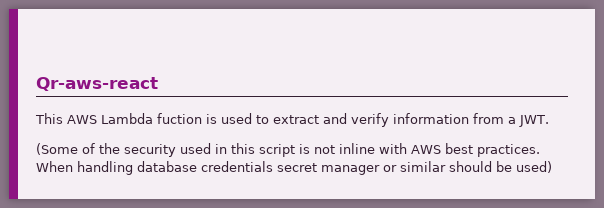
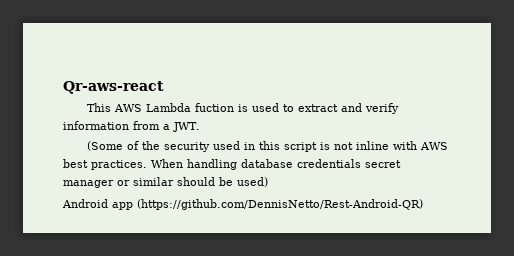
(552, 167) none -> [62,199,423,210] // Android app (https://github.com/DennisNetto/Rest-Android-QR)

